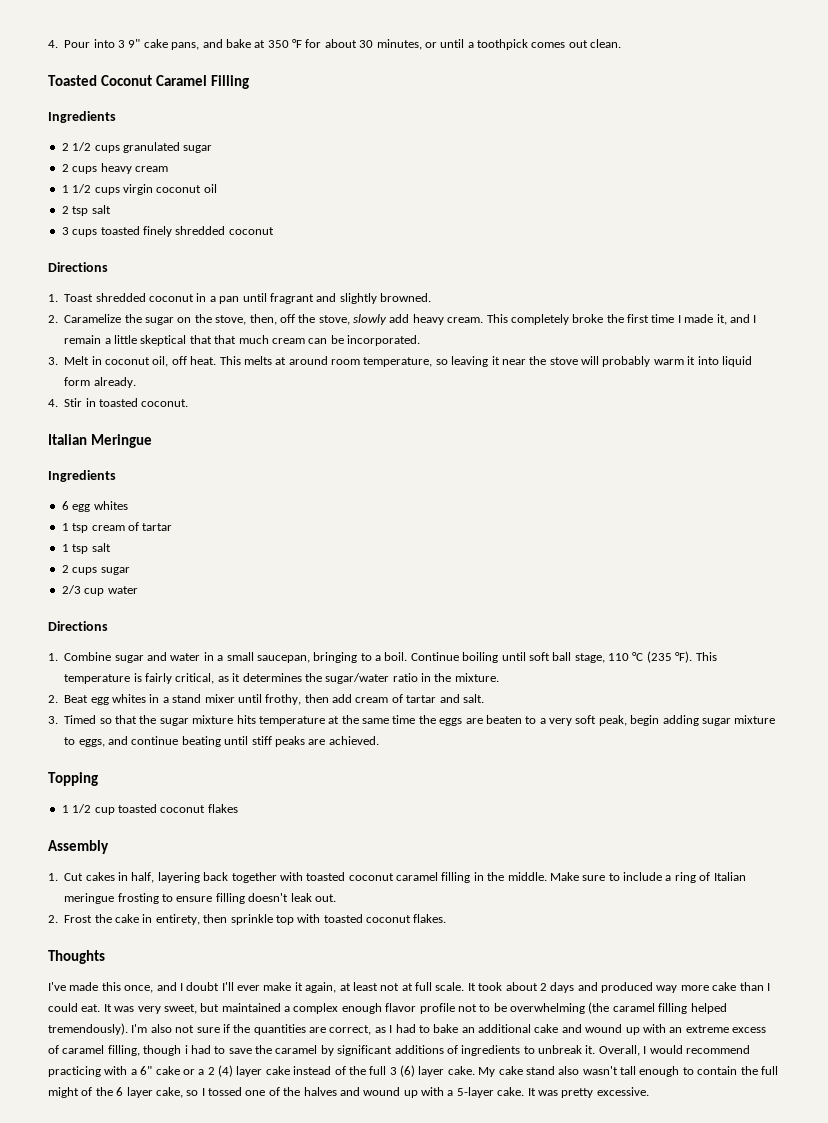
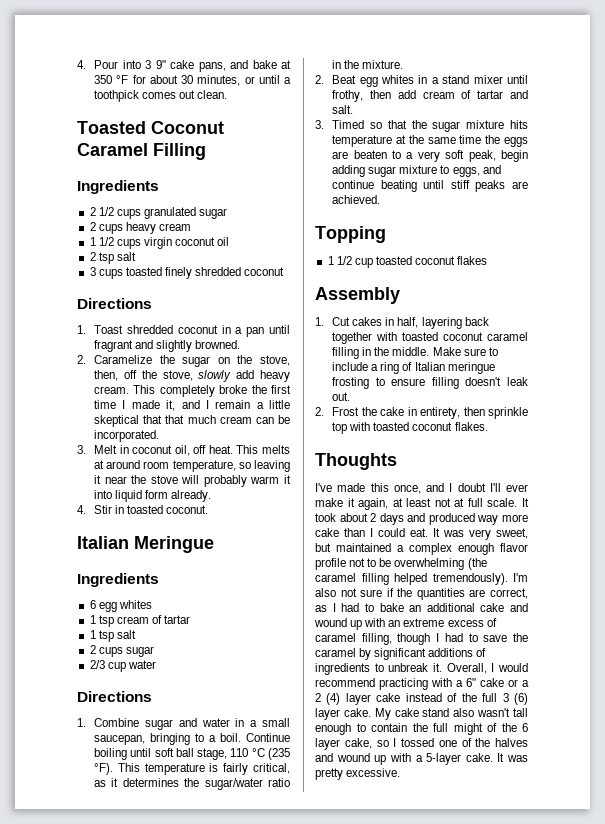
[184,1045,188,1054] i -> [436,633,440,642] I

